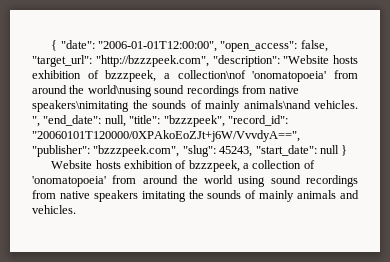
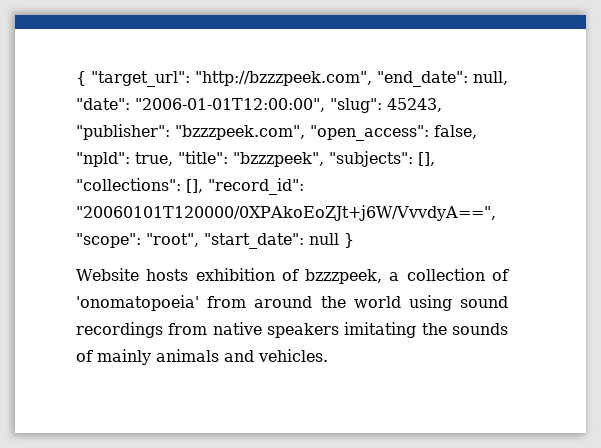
[60,40,328,52] [32,55,358,67] [32,70,358,82] [32,85,300,97] [32,100,358,112] [32,115,288,127] [32,130,300,142] [32,145,253,157] "date": "2006-01-01T12:00:00", "open_access": false, "target_url": "http://bzzzpeek.com", "description": "Website hosts exhibition of bzzzpeek, a collection\nof 'onomatopoeia' from around the world\nusing sound recordings from native speakers\nimitating the sounds of mainly animals\nand vehicles. ", "end_date": null, "title": "bzzzpeek", "record_id": "20060101T120000/0XPAkoEoZJt+j6W/VvvdyA==", "publisher": "bzzzpeek.com", "slug": 45243, -> [91,71,508,87] [76,98,442,113] [76,124,477,141] [76,151,435,167] [76,178,304,195] [76,205,496,221] [76,233,199,248] "target_url": "http://bzzzpeek.com", "end_date": null, "date": "2006-01-01T12:00:00", "slug": 45243, "publisher": "bzzzpeek.com", "open_access": false, "npld": true, "title": "bzzzpeek", "subjects": [], "collections": [], "record_id": "20060101T120000/0XPAkoEoZJt+j6W/VvvdyA==", "scope": "root",

